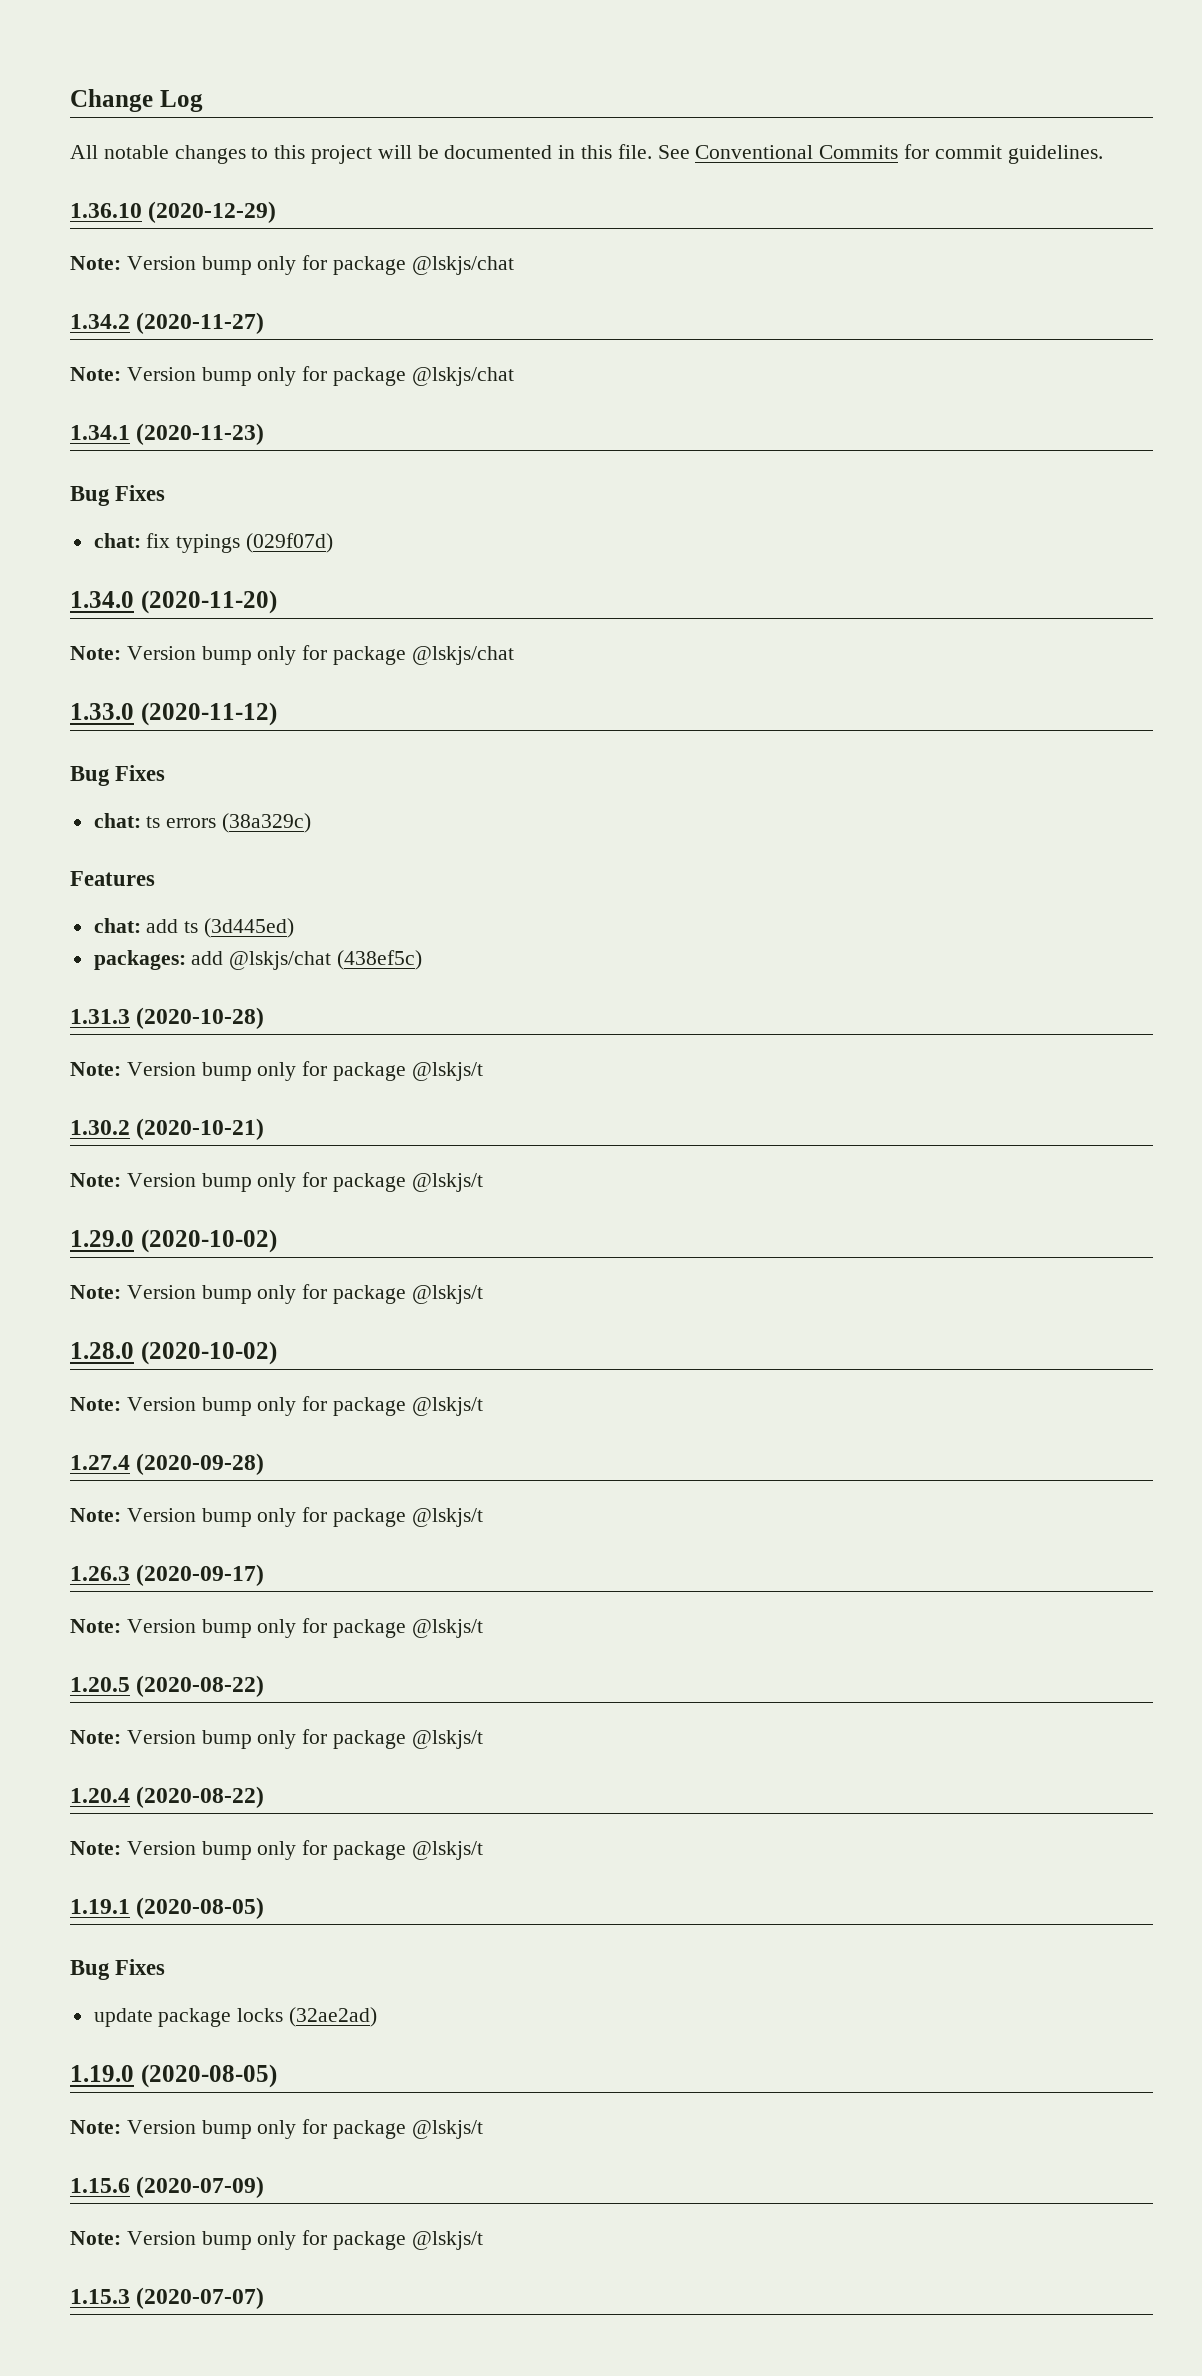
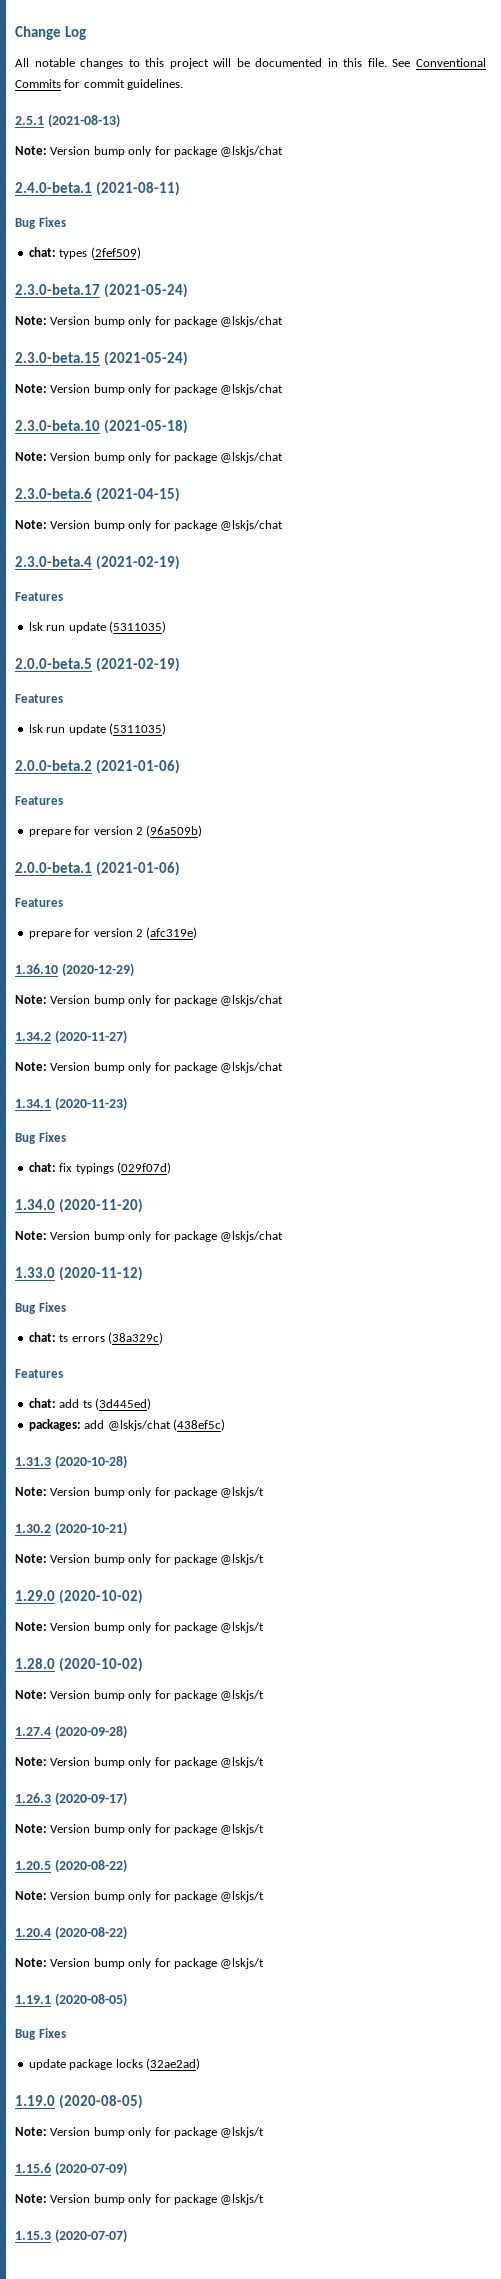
(1103, 154) none -> [15,114,120,128] [15,146,284,157] [15,181,180,196] [15,217,66,229] [28,247,141,259] [15,283,188,298] [15,316,284,327] [15,351,188,366] [15,384,284,395] [15,419,188,434] [15,452,284,463] [15,487,180,502] [15,520,284,531] [15,555,180,570] [15,592,63,601] [28,621,166,633] [15,657,180,672] [15,694,63,703] [28,723,166,735] [15,759,180,774] [15,796,63,805] [28,825,203,837] [15,861,180,876] [15,898,63,907] [28,927,198,939] // 2.5.1 (2021-08-13) // Note: Version bump only for package @lskjs/chat // 2.4.0-beta.1 (2021-08-11) // Bug Fixes // chat: types (2fef509) // 2.3.0-beta.17 (2021-05-24) // Note: Version bump only for package @lskjs/chat // 2.3.0-beta.15 (2021-05-24) // Note: Version bump only for package @lskjs/chat // 2.3.0-beta.10 (2021-05-18) // Note: Version bump only for package @lskjs/chat // 2.3.0-beta.6 (2021-04-15) // Note: Version bump only for package @lskjs/chat // 2.3.0-beta.4 (2021-02-19) // Features // lsk run update (5311035) // 2.0.0-beta.5 (2021-02-19) // Features // lsk run update (5311035) // 2.0.0-beta.2 (2021-01-06) // Features // prepare for version 2 (96a509b) // 2.0.0-beta.1 (2021-01-06) // Features // prepare for version 2 (afc319e)

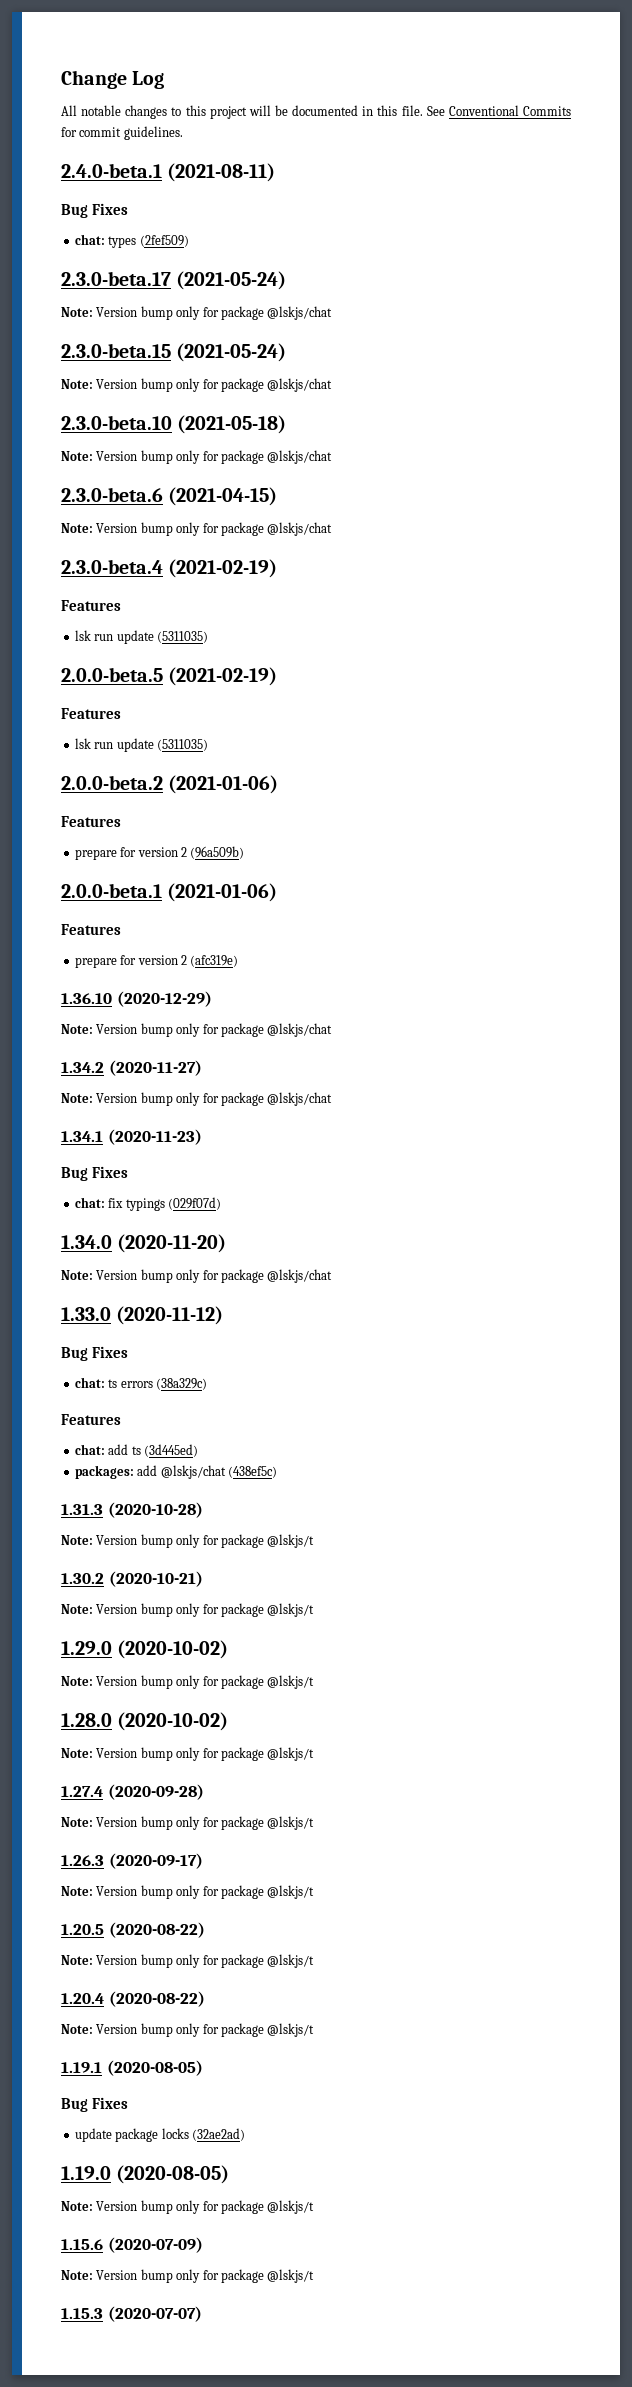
[15,114,120,128] [15,146,284,157] // 2.5.1 (2021-08-13) // Note: Version bump only for package @lskjs/chat -> (183, 133) none

